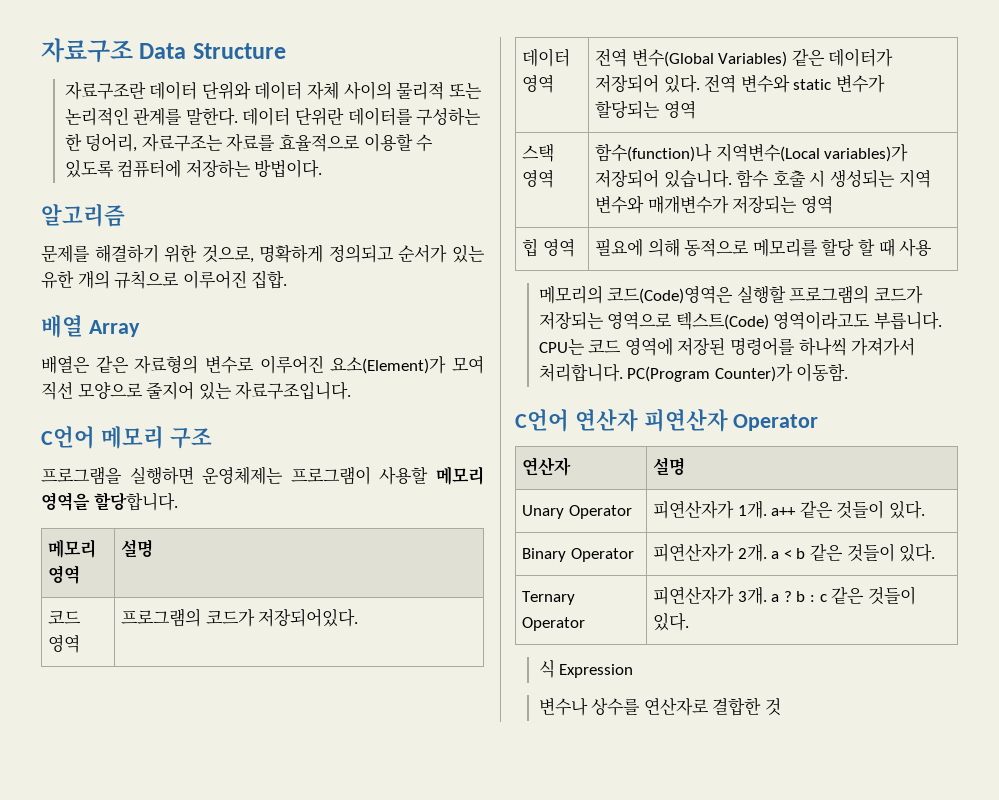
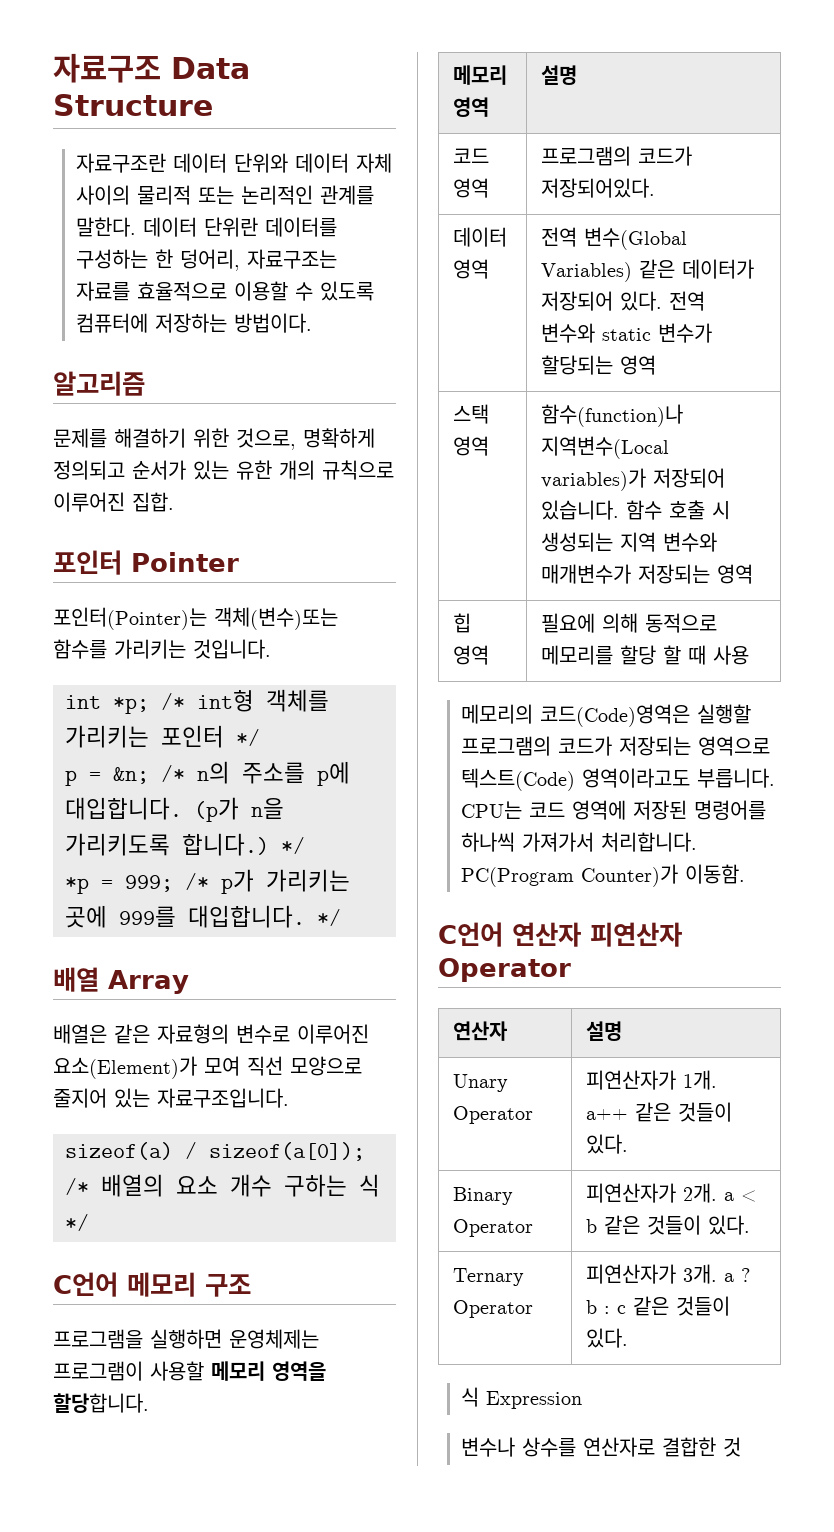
(288, 279) none -> [53,550,239,575] [53,607,338,630] [53,639,271,659] [65,689,329,714] [65,725,260,748] [65,761,350,786] [65,797,284,822] [65,833,305,856] [65,869,350,894] [65,905,341,928] // 포인터 Pointer // 포인터(Pointer)는 객체(변수)또는 함수를 가리키는 것입니다. // int *p; /* int형 객체를 가리키는 포인터 */ // p = &n; /* n의 주소를 p에 대입합니다. (p가 n을 가리키도록 합니다.) */ // *p = 999; /* p가 가리키는 곳에 999를 대입합니다. */
(352, 391) none -> [65,1142,365,1161] [65,1174,380,1197] [65,1214,89,1231] // sizeof(a) / sizeof(a[0]); /* 배열의 요소 개수 구하는 식 */

